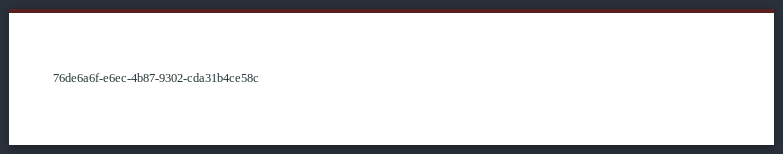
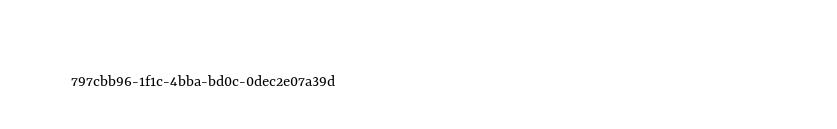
[53,73,259,82] 76de6a6f-e6ec-4b87-9302-cda31b4ce58c -> [71,75,335,86] 797cbb96-1f1c-4bba-bd0c-0dec2e07a39d

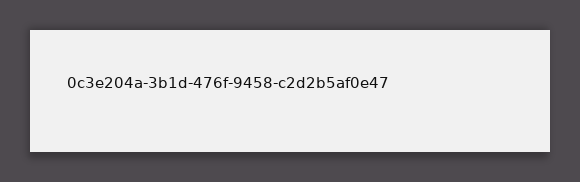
[71,75,335,86] 797cbb96-1f1c-4bba-bd0c-0dec2e07a39d -> [67,77,389,88] 0c3e204a-3b1d-476f-9458-c2d2b5af0e47

